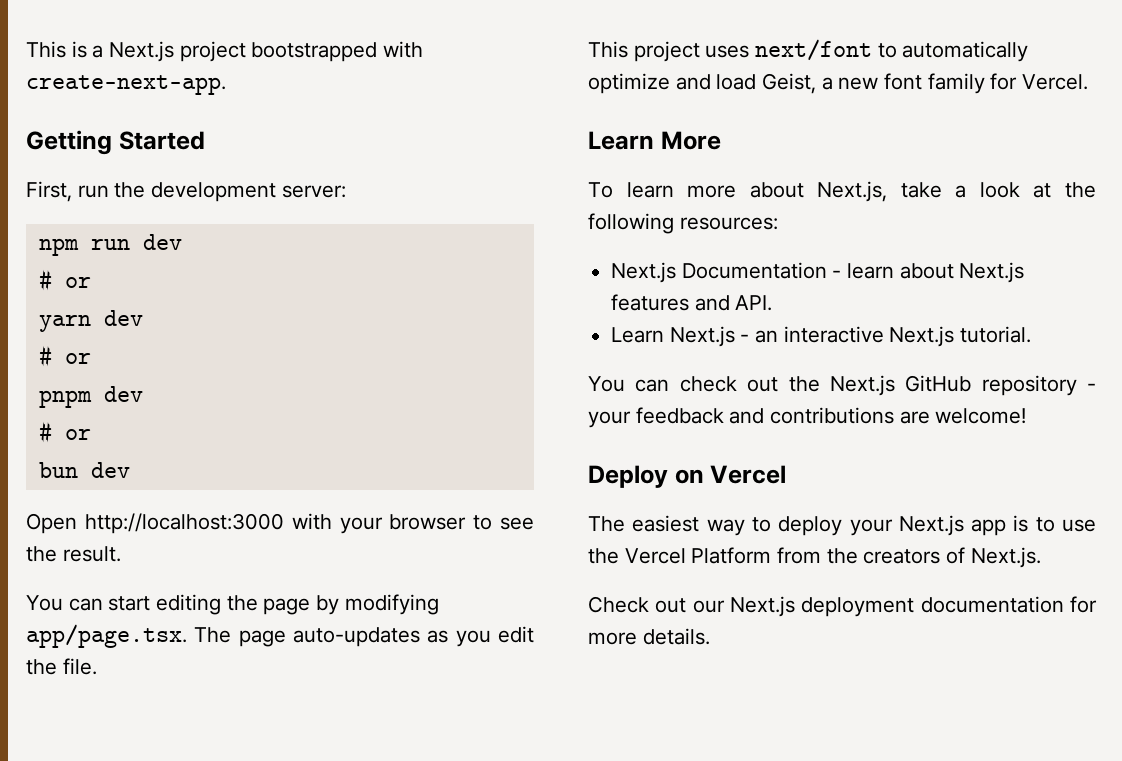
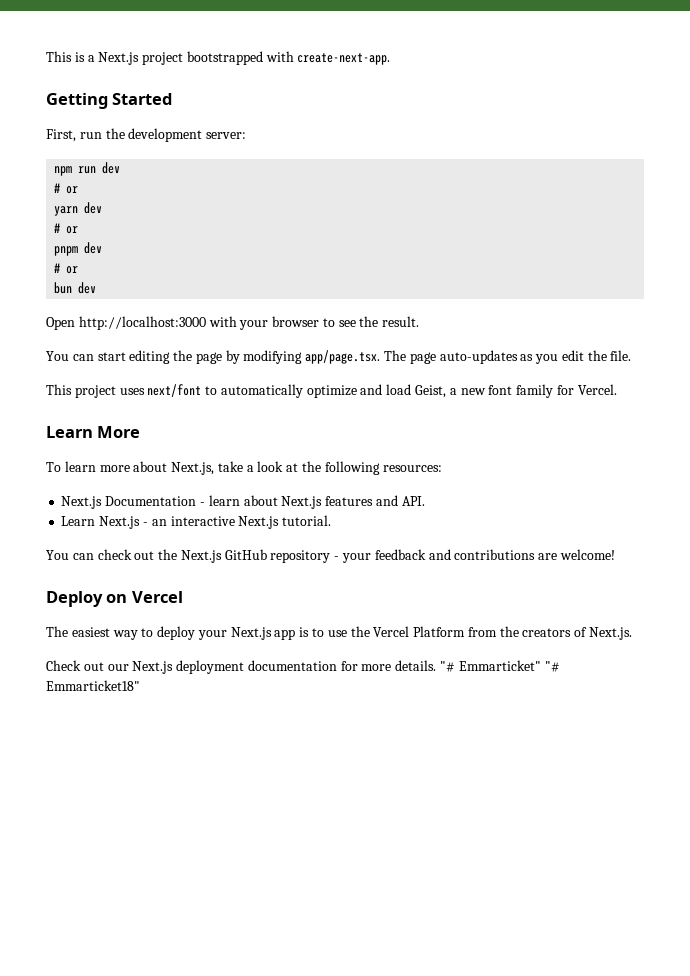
(710, 636) none -> [440,660,560,672] [46,680,140,691] "# Emmarticket" "# Emmarticket18"

